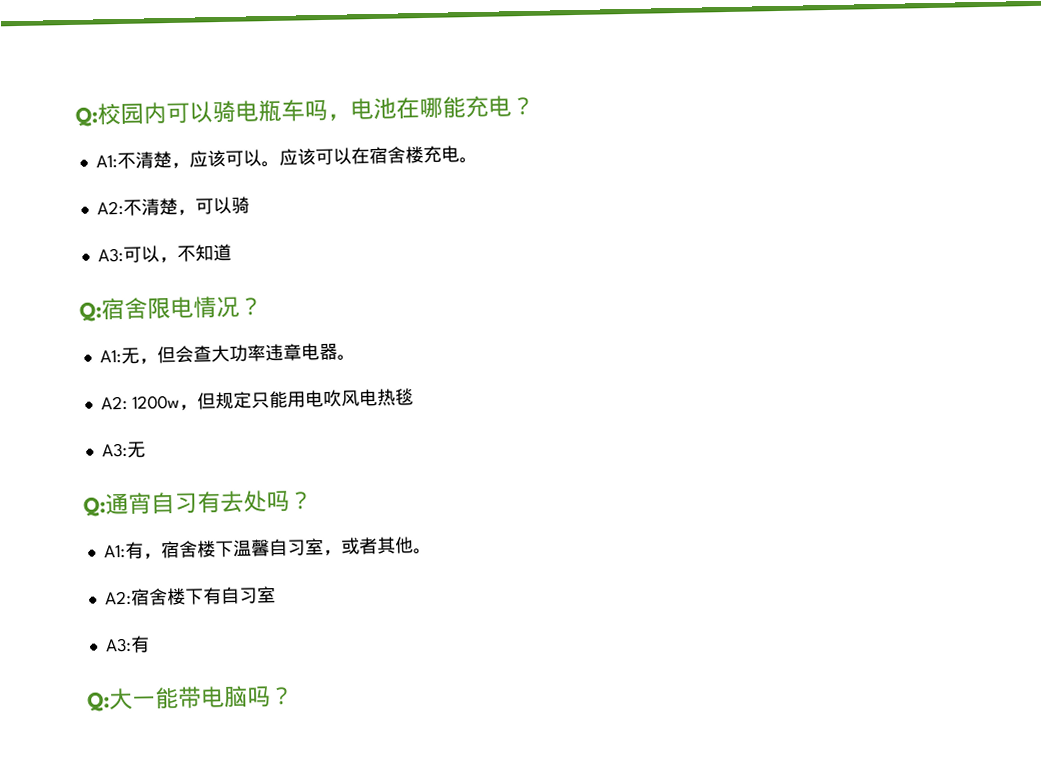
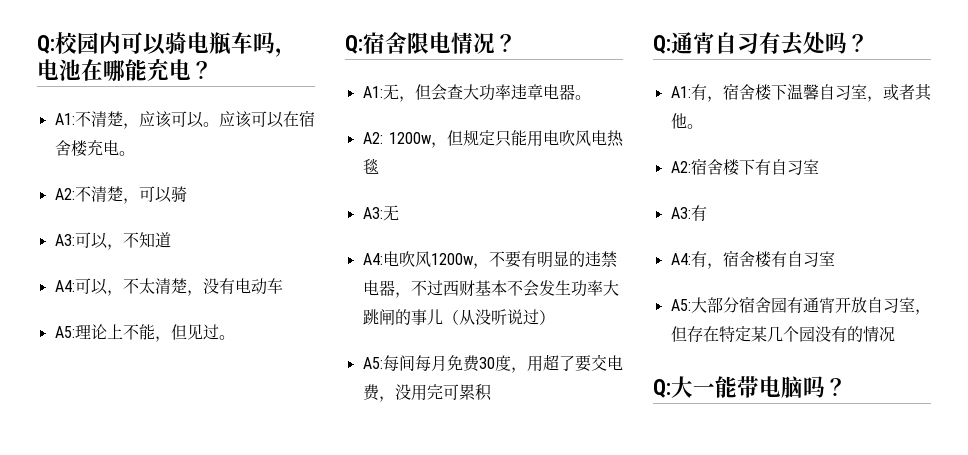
(232, 252) none -> [54,278,283,296] [54,324,235,342] // A4:可以，不太清楚，没有电动车 // A5:理论上不能，但见过。
(146, 449) none -> [362,251,617,269] [362,280,619,298] [362,309,555,325] [362,354,623,373] [362,384,492,402] // A4:电吹风1200w，不要有明显的违禁电器，不过西财基本不会发生功率大跳闸的事儿（从没听说过） // A5:每间每月免费30度，用超了要交电费，没用完可累积
(150, 644) none -> [670,250,835,269] [670,296,931,315] [670,326,895,343] // A4:有，宿舍楼有自习室 // A5:大部分宿舍园有通宵开放自习室，但存在特定某几个园没有的情况

